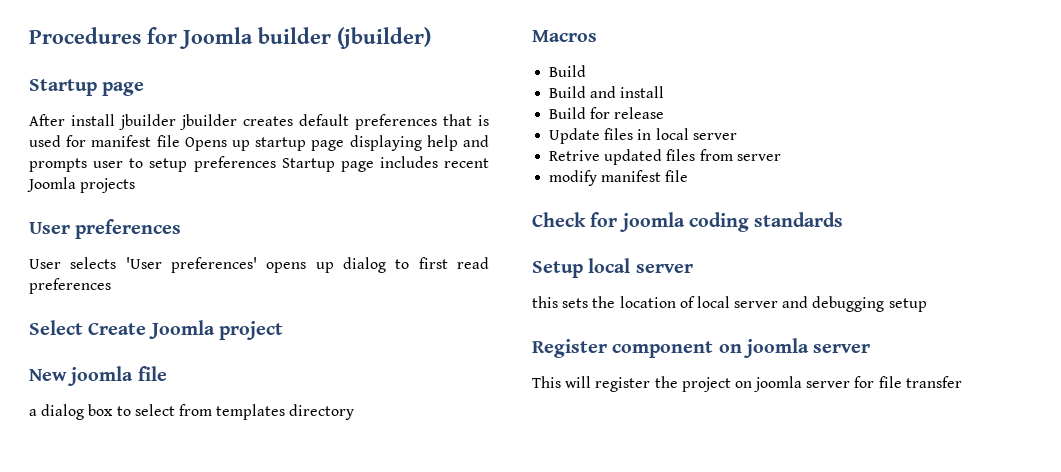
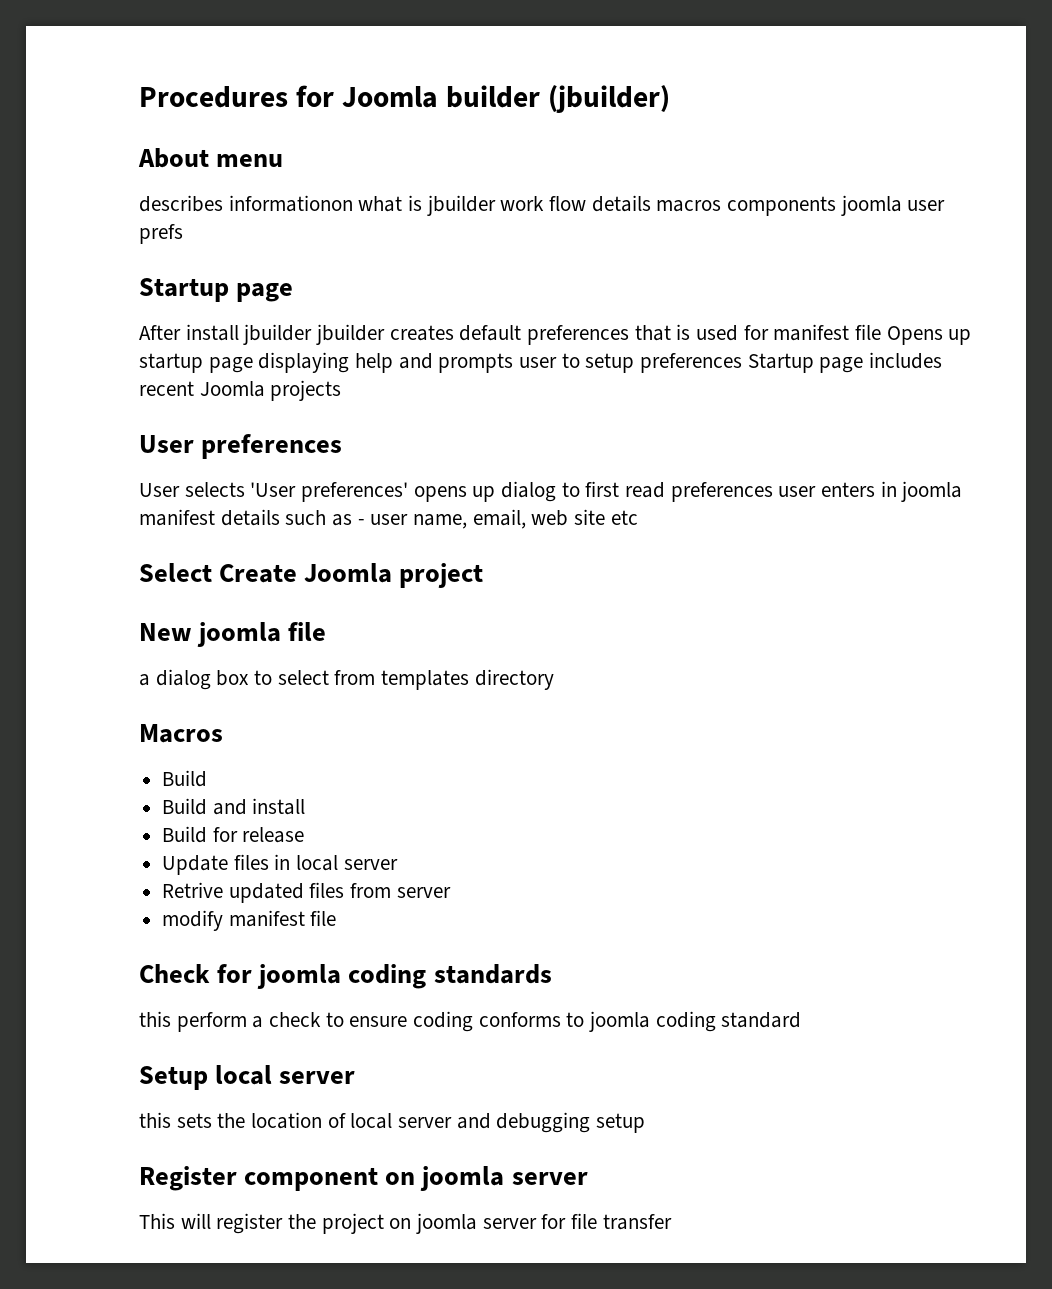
(431, 38) none -> [138,148,284,168] [139,195,946,216] [139,224,183,244] // About menu // describes informationon what is jbuilder work flow details macros components joomla user prefs
(111, 286) none -> [778,481,963,502] [139,509,638,529] user enters in joomla manifest details such as - user name, email, web site etc
(844, 219) none -> [139,1011,802,1032] // this perform a check to ensure coding conforms to joomla coding standard

